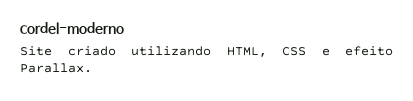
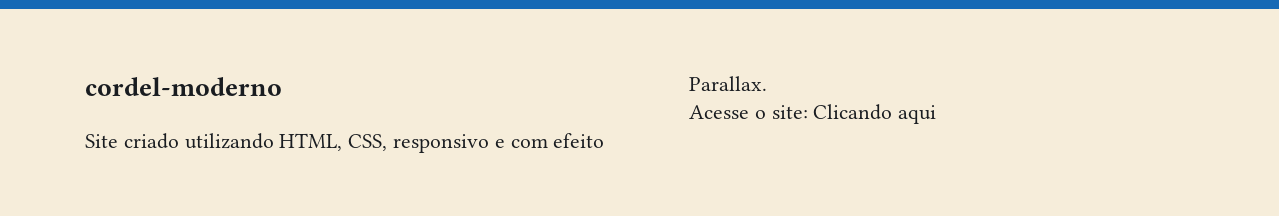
[282,46,393,56] [20,63,92,73] CSS e efeito Parallax. -> [348,133,605,153] [689,76,767,91] [689,104,937,124] CSS, responsivo e com efeito Parallax. // Acesse o site: Clicando aqui

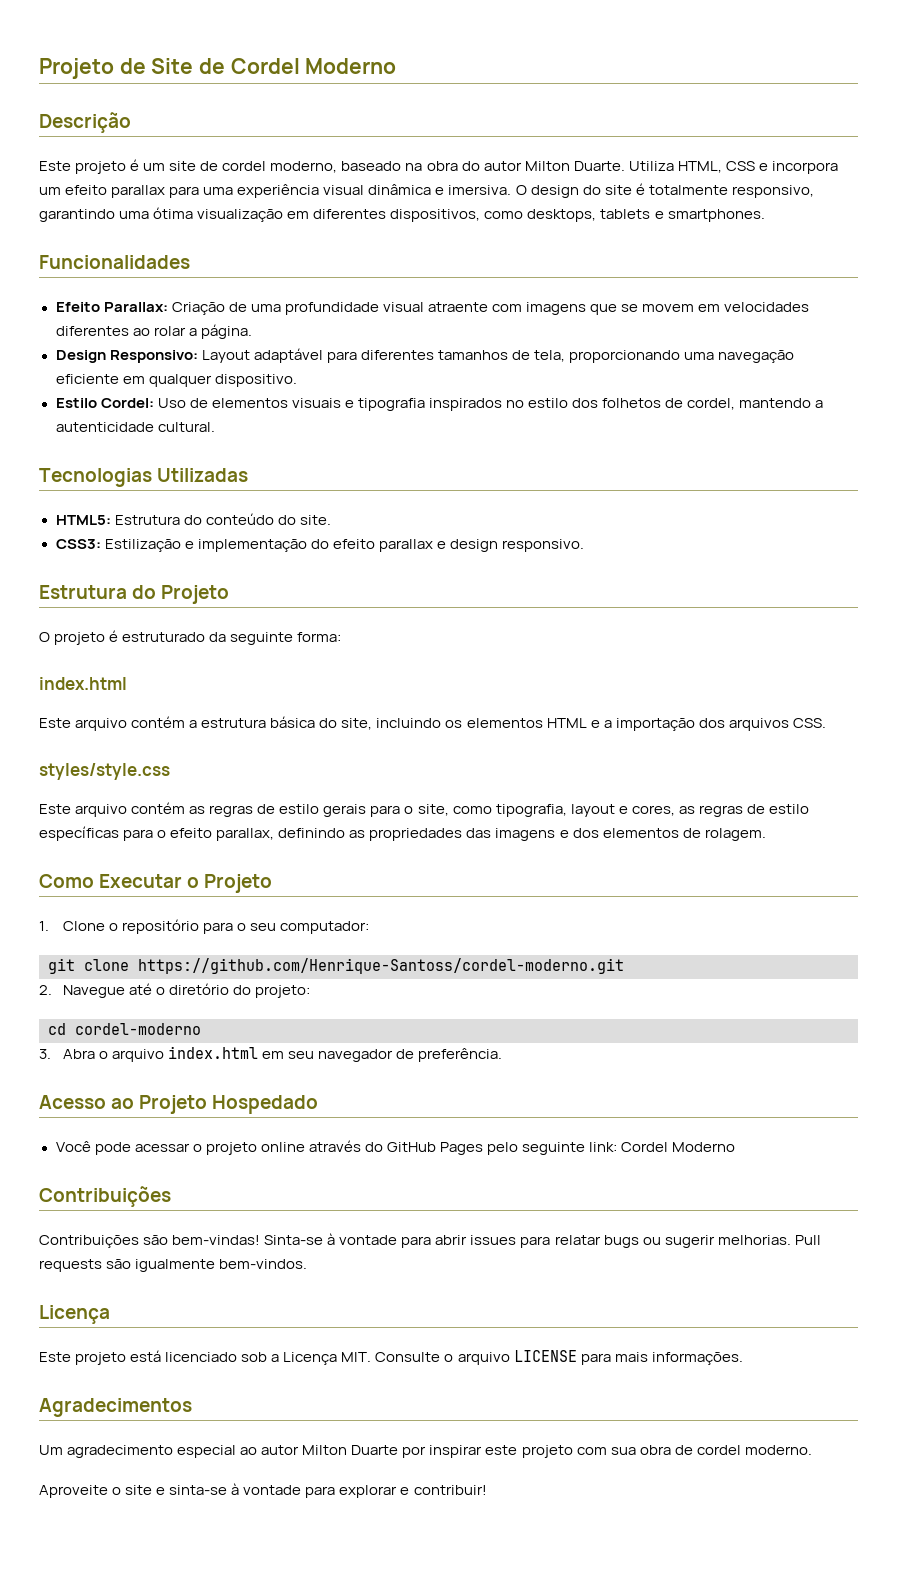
[85,77,282,96] [85,133,605,153] [689,76,767,91] [689,104,937,124] cordel-moderno // Site criado utilizando HTML, CSS, responsivo e com efeito Parallax. // Acesse o site: Clicando aqui -> [39,58,397,79] [39,112,131,133] [39,159,838,174] [39,183,814,198] [39,207,765,222] [39,255,190,269] [55,302,810,315] [55,324,252,339] [55,348,795,363] [55,374,297,387] [55,398,824,411] [55,422,215,432] [39,468,249,487] [55,513,331,525] [55,539,584,552] [39,585,230,604] [39,630,342,645] [39,677,127,690] [39,716,826,731] [39,763,170,780] [39,802,809,817] [39,826,766,841] [39,874,273,893] [39,919,369,934] [48,958,624,974] [39,983,310,998] [48,1023,201,1035] [39,1046,502,1062] [39,1095,319,1114] [55,1140,736,1155] [39,1186,171,1207] [39,1233,821,1248] [39,1259,308,1272] [39,1305,110,1324] [39,1350,743,1365] [39,1398,192,1417] [39,1445,812,1458] [39,1483,487,1498] Projeto de Site de Cordel Moderno // Descrição // Este projeto é um site de cordel moderno, baseado na obra do autor Milton Duarte. Utiliza HTML, CSS e incorpora um efeito parallax para uma experiência visual dinâmica e imersiva. O design do site é totalmente responsivo, garantindo uma ótima visualização em diferentes dispositivos, como desktops, tablets e smartphones. // Funcionalidades // Efeito Parallax: Criação de uma profundidade visual atraente com imagens que se movem em velocidades diferentes ao rolar a página. // Design Responsivo: Layout adaptável para diferentes tamanhos de tela, proporcionando uma navegação eficiente em qualquer dispositivo. // Estilo Cordel: Uso de elementos visuais e tipografia inspirados no estilo dos folhetos de cordel, mantendo a autenticidade cultural. // Tecnologias Utilizadas // HTML5: Estrutura do conteúdo do site. // CSS3: Estilização e implementação do efeito parallax e design responsivo. // Estrutura do Projeto // O projeto é estruturado da seguinte forma: // index.html // Este arquivo contém a estrutura básica do site, incluindo os elementos HTML e a importação dos arquivos CSS. // styles/style.css // Este arquivo contém as regras de estilo gerais para o site, como tipografia, layout e cores, as regras de estilo específicas para o efeito parallax, definindo as propriedades das imagens e dos elementos de rolagem. // Como Executar o Projeto // 1. Clone o repositório para o seu computador: // git clone https://github.com/Henrique-Santoss/cordel-moderno.git // 2. Navegue até o diretório do projeto: // cd cordel-moderno // 3. Abra o arquivo index.html em seu navegador de preferência. // Acesso ao Projeto Hospedado // Você pode acessar o projeto online através do GitHub Pages pelo seguinte link: Cordel Moderno // Contribuições // Contribuições são bem-vindas! Sinta-se à vontade para abrir issues para relatar bugs ou sugerir melhorias. Pull requests são igualmente bem-vindos. // Licença // Este projeto está licenciado sob a Licença MIT. Consulte o arquivo LICENSE para mais informações. // Agradecimentos // Um agradecimento especial ao autor Milton Duarte por inspirar este projeto com sua obra de cordel moderno. // Aproveite o site e sinta-se à vontade para explorar e contribuir!

